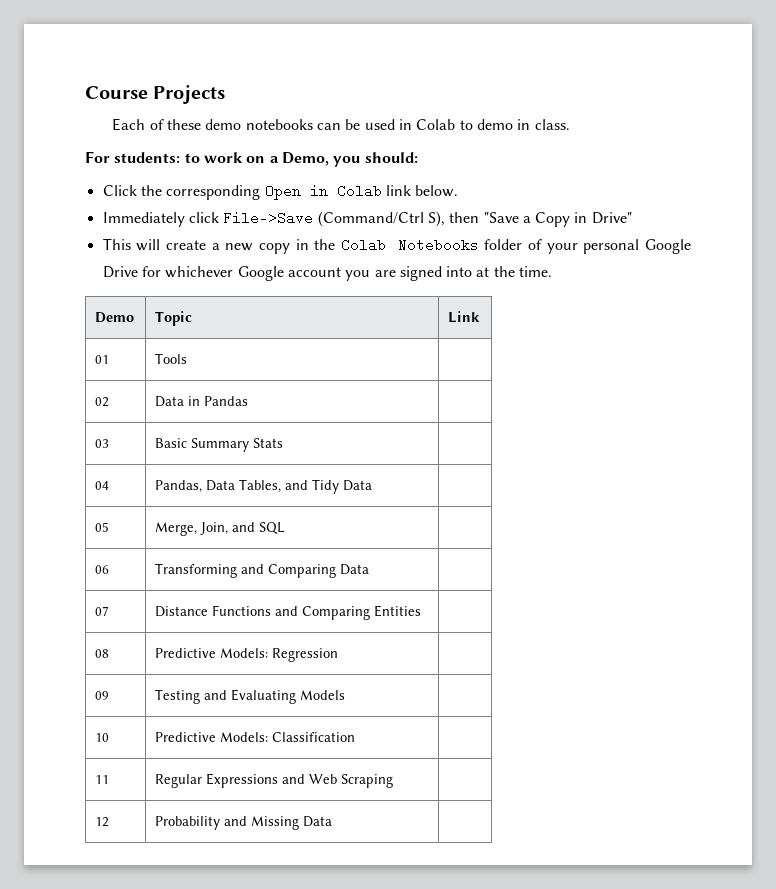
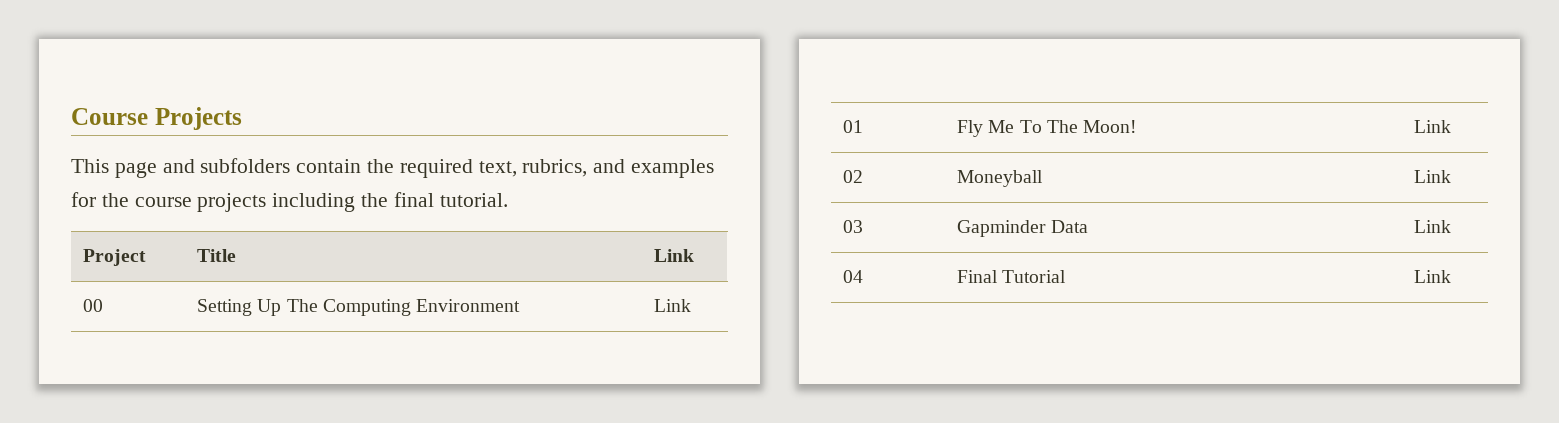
[112,118,570,131] [85,151,418,167] [102,184,459,200] [102,211,632,227] [102,238,691,254] [102,266,553,281] [95,312,135,323] [155,311,193,326] [448,311,481,323] [95,355,110,364] [155,353,188,364] [95,397,110,407] [155,396,249,407] [95,439,110,448] [155,438,284,452] [95,481,110,490] [155,479,373,494] [95,522,110,532] [155,522,285,536] [95,565,110,574] [155,563,370,578] [95,606,110,616] [155,605,422,620] [95,649,110,658] [155,648,339,662] [95,691,110,700] [155,689,346,704] [95,733,110,742] [155,732,356,742] [95,775,110,784] [155,773,394,788] [95,817,110,827] [155,816,333,830] Each of these demo notebooks can be used in Colab to demo in class. // For students: to work on a Demo, you should: // Click the corresponding Open in Colab link below. // Immediately click File->Save (Command/Ctrl S), then "Save a Copy in Drive" // This will create a new copy in the Colab Notebooks folder of your personal Google Drive for whichever Google account you are signed into at the time. // Demo | Topic | Link // 01 | Tools | // 02 | Data in Pandas | // 03 | Basic Summary Stats | // 04 | Pandas, Data Tables, and Tidy Data | // 05 | Merge, Join, and SQL | // 06 | Transforming and Comparing Data | // 07 | Distance Functions and Comparing Entities | // 08 | Predictive Models: Regression | // 09 | Testing and Evaluating Models | // 10 | Predictive Models: Classification | // 11 | Regular Expressions and Web Scraping | // 12 | Probability and Missing Data | -> [71,158,715,178] [71,192,508,212] [83,249,147,266] [197,249,237,262] [654,249,695,262] [83,299,104,312] [197,299,521,316] [654,299,692,312] [843,120,864,133] [957,120,1138,137] [1414,120,1452,133] [843,170,864,183] [957,170,1044,187] [1414,170,1452,183] [843,220,864,233] [957,220,1089,237] [1414,220,1452,233] [843,270,864,283] [957,270,1067,283] [1414,270,1452,283] This page and subfolders contain the required text, rubrics, and examples for the course projects including the final tutorial. // Project | Title | Link // 00 | Setting Up The Computing Environment | Link // 01 | Fly Me To The Moon! | Link // 02 | Moneyball | Link // 03 | Gapminder Data | Link // 04 | Final Tutorial | Link

